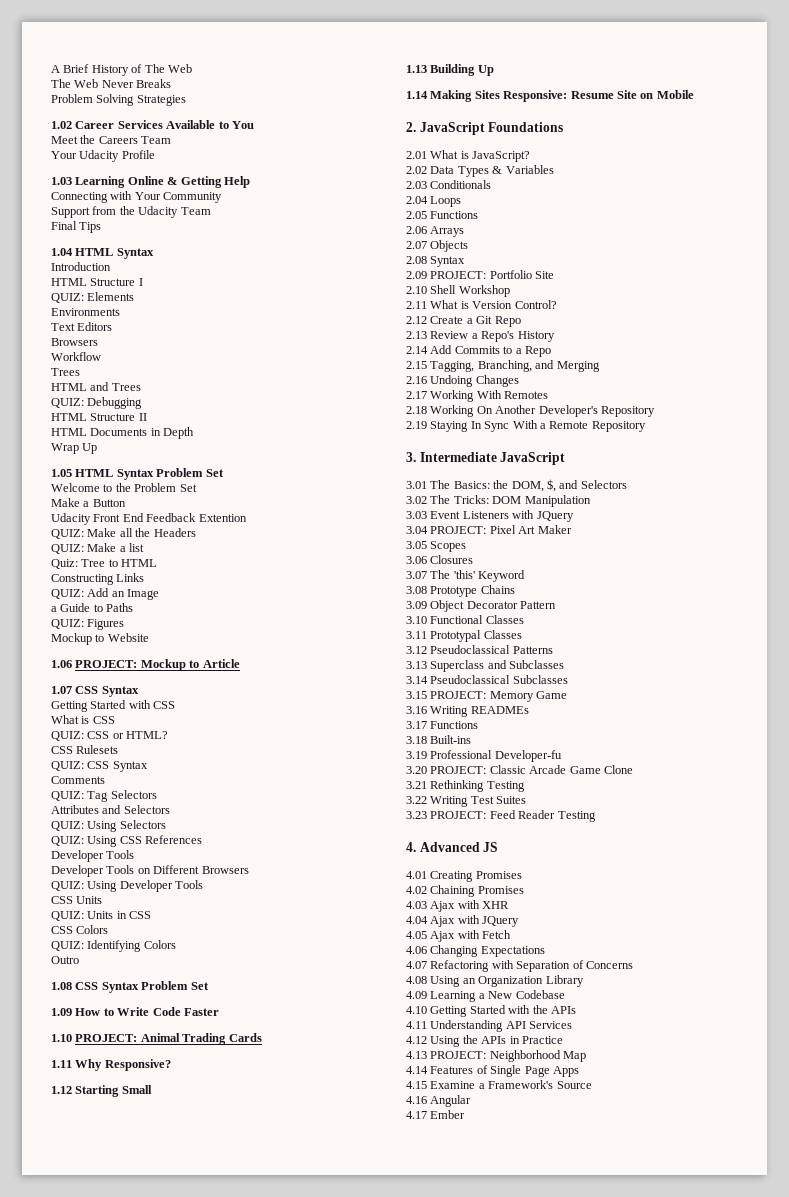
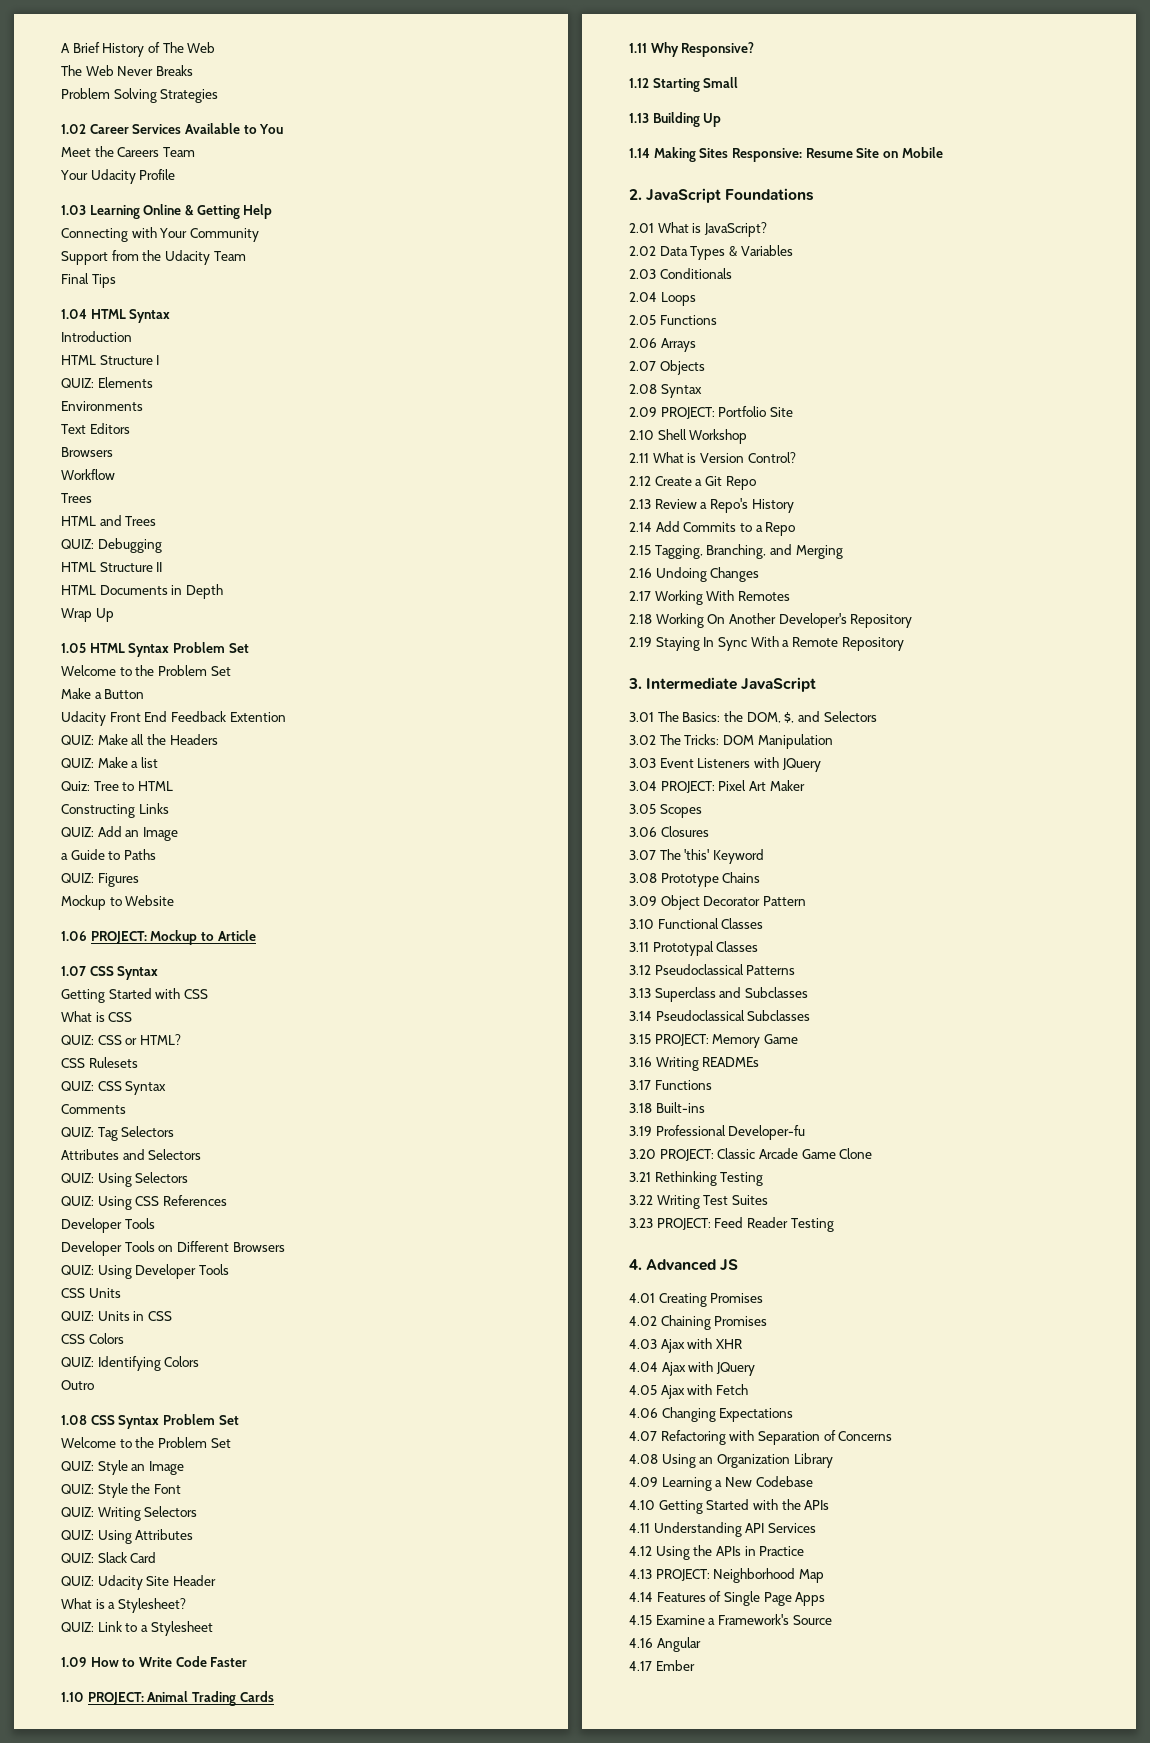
(209, 986) none -> [61,1437,231,1448] [61,1460,184,1475] [61,1483,181,1498] [61,1506,198,1521] [61,1529,194,1544] [61,1552,157,1563] [61,1575,216,1590] [61,1598,186,1613] [61,1621,213,1636] // Welcome to the Problem Set // QUIZ: Style an Image // QUIZ: Style the Font // QUIZ: Writing Selectors // QUIZ: Using Attributes // QUIZ: Slack Card // QUIZ: Udacity Site Header // What is a Stylesheet? // QUIZ: Link to a Stylesheet

